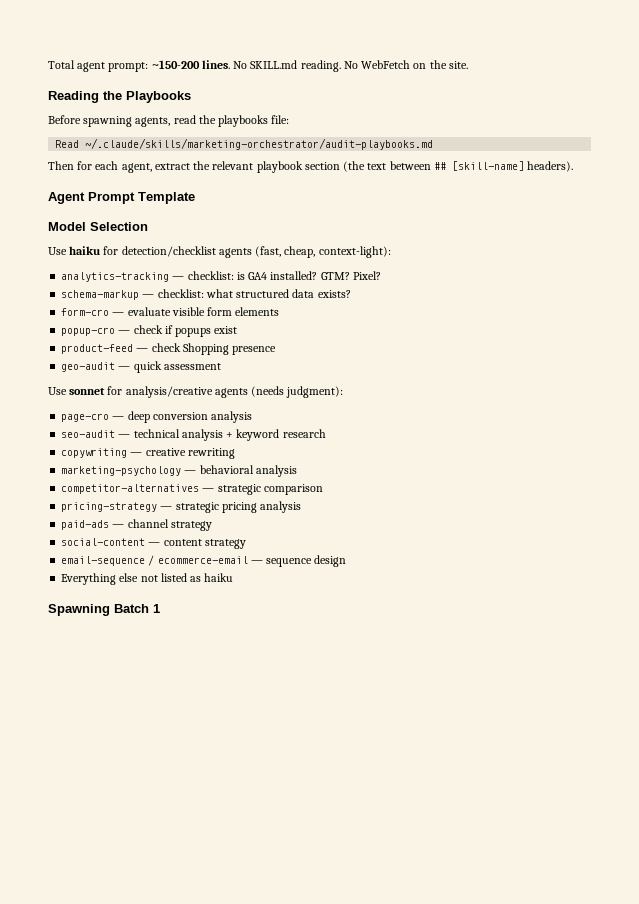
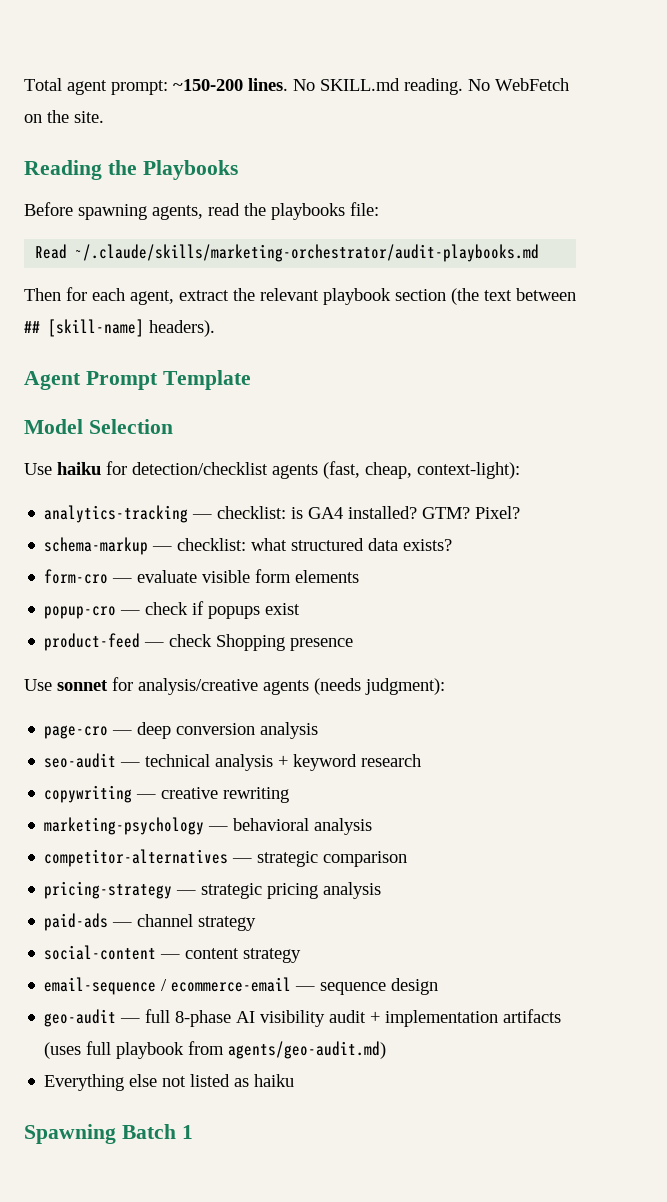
[61,361,221,373] // geo-audit — quick assessment -> (354, 644) none
(347, 561) none -> [44,1009,562,1027] [44,1041,387,1059] // geo-audit — full 8-phase AI visibility audit + implementation artifacts (uses full playbook from agents/geo-audit.md)

